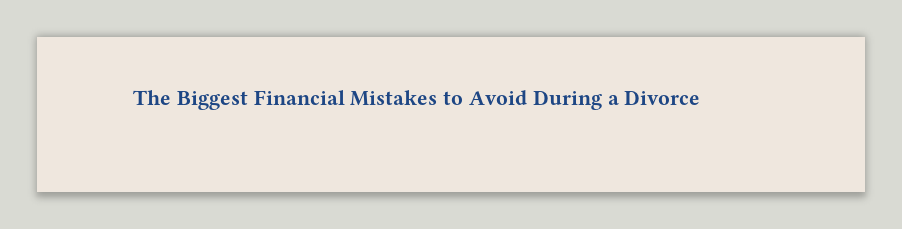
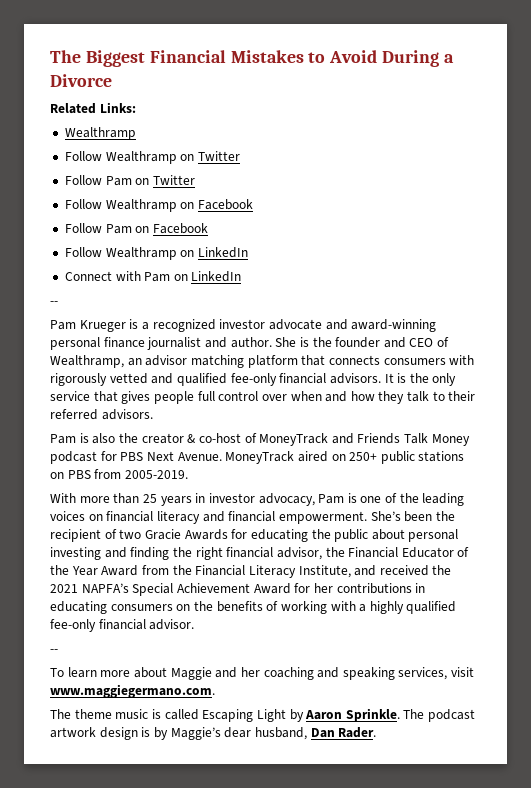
(701, 97) none -> [50,102,136,114] [64,127,136,140] [64,151,240,164] [64,175,195,186] [64,199,253,212] [64,223,208,234] [64,247,248,260] [64,271,242,282] [50,301,58,305] [50,319,437,332] [50,337,450,350] [50,355,475,368] [50,373,457,386] [50,391,476,404] [50,409,153,420] [50,433,470,446] [50,451,465,464] [50,469,188,479] [50,493,465,506] [50,511,455,524] [50,529,459,542] [50,547,470,560] [50,565,452,578] [50,583,426,596] [50,601,457,614] [50,619,195,632] [50,649,58,653] [50,667,475,680] [50,684,215,698] [50,708,476,722] [50,727,377,740] // Related Links: // Wealthramp // Follow Wealthramp on Twitter // Follow Pam on Twitter // Follow Wealthramp on Facebook // Follow Pam on Facebook // Follow Wealthramp on LinkedIn // Connect with Pam on LinkedIn // -- // Pam Krueger is a recognized investor advocate and award-winning personal finance journalist and author. She is the founder and CEO of Wealthramp, an advisor matching platform that connects consumers with rigorously vetted and qualified fee-only financial advisors. It is the only service that gives people full control over when and how they talk to their referred advisors. // Pam is also the creator & co-host of MoneyTrack and Friends Talk Money podcast for PBS Next Avenue. MoneyTrack aired on 250+ public stations on PBS from 2005-2019. // With more than 25 years in investor advocacy, Pam is one of the leading voices on financial literacy and financial empowerment. She’s been the recipient of two Gracie Awards for educating the public about personal investing and finding the right financial advisor, the Financial Educator of the Year Award from the Financial Literacy Institute, and received the 2021 NAPFA’s Special Achievement Award for her contributions in educating consumers on the benefits of working with a highly qualified fee-only financial advisor. // -- // To learn more about Maggie and her coaching and speaking services, visit www.maggiegermano.com. // The theme music is called Escaping Light by Aaron Sprinkle. The podcast artwork design is by Maggie’s dear husband, Dan Rader.

